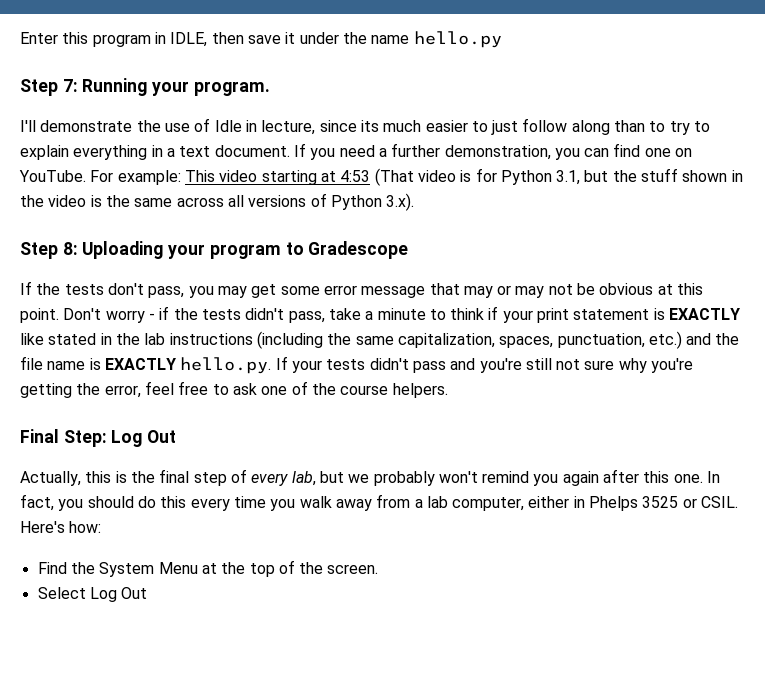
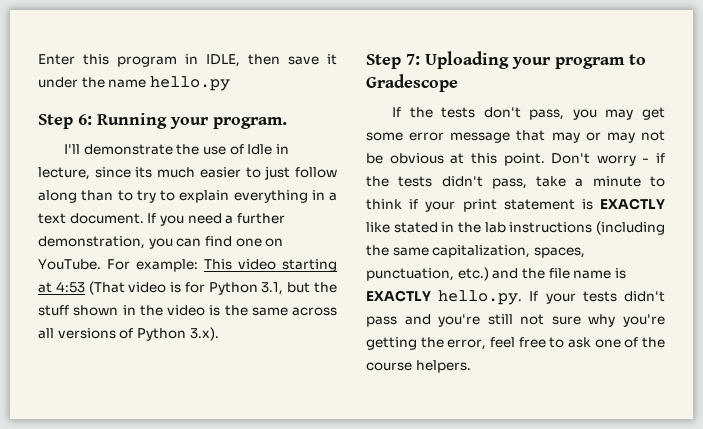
[62,79,78,92] 7: -> [78,114,92,125] 6:
[62,242,78,255] 8: -> [406,54,420,65] 7:
[20,429,177,447] [20,469,721,486] [20,494,739,511] [20,521,102,533] [37,560,379,577] [37,587,148,602] // Final Step: Log Out // Actually, this is the final step of every lab, but we probably won't remind you again after this one. In fact, you should do this every time you walk away from a lab computer, either in Phelps 3525 or CSIL. Here's how: // Find the System Menu at the top of the screen. // Select Log Out -> (471, 366) none

